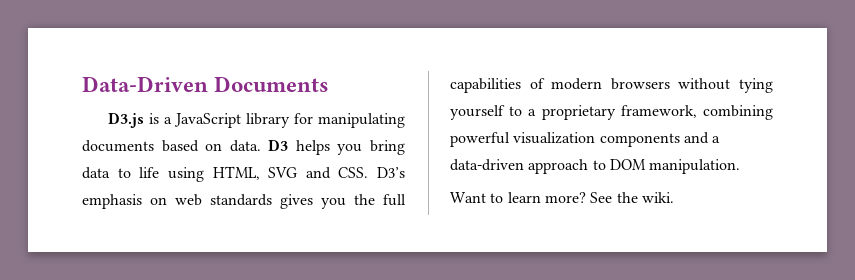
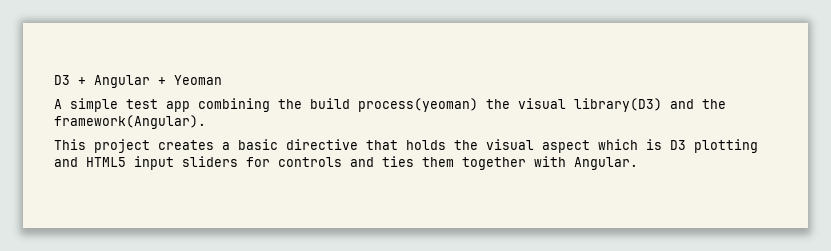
[82,76,330,92] [107,112,406,128] [82,139,405,155] [82,166,405,182] [82,194,406,209] [450,78,773,93] [450,105,773,120] [450,132,721,147] [450,159,741,174] [450,192,674,203] Data-Driven Documents // D3.js is a JavaScript library for manipulating documents based on data. D3 helps you bring data to life using HTML, SVG and CSS. D3’s emphasis on web standards gives you the full capabilities of modern browsers without tying yourself to a proprietary framework, combining powerful visualization components and a data-driven approach to DOM manipulation. // Want to learn more? See the wiki. -> [54,75,222,88] [54,98,726,112] [54,115,206,129] [54,139,758,153] [54,156,638,170] D3 + Angular + Yeoman // A simple test app combining the build process(yeoman) the visual library(D3) and the framework(Angular). // This project creates a basic directive that holds the visual aspect which is D3 plotting and HTML5 input sliders for controls and ties them together with Angular.

